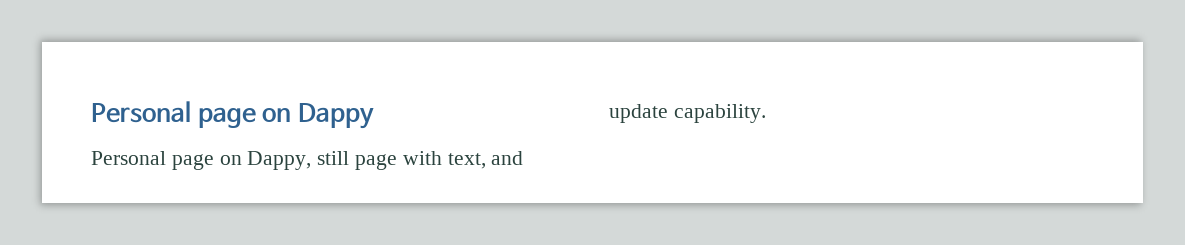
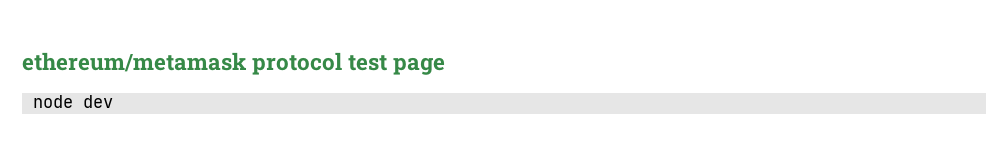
[91,101,374,129] [91,151,524,170] [609,104,766,123] Personal page on Dappy // Personal page on Dappy, still page with text, and update capability. -> [22,52,446,75] [32,95,113,108] ethereum/metamask protocol test page // node dev

